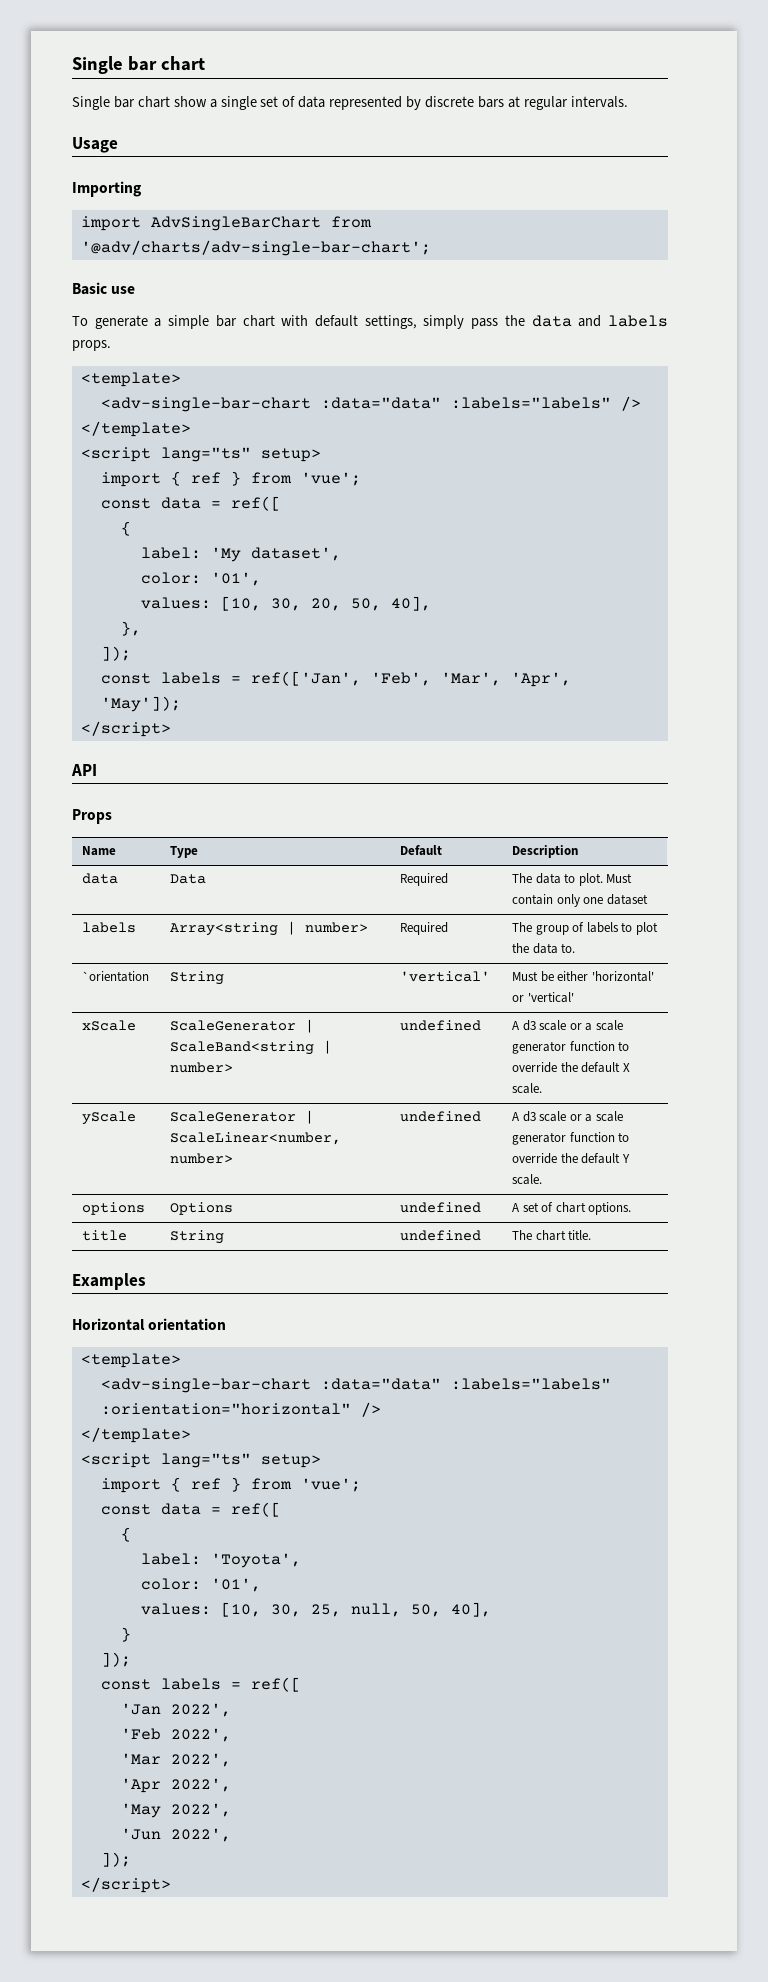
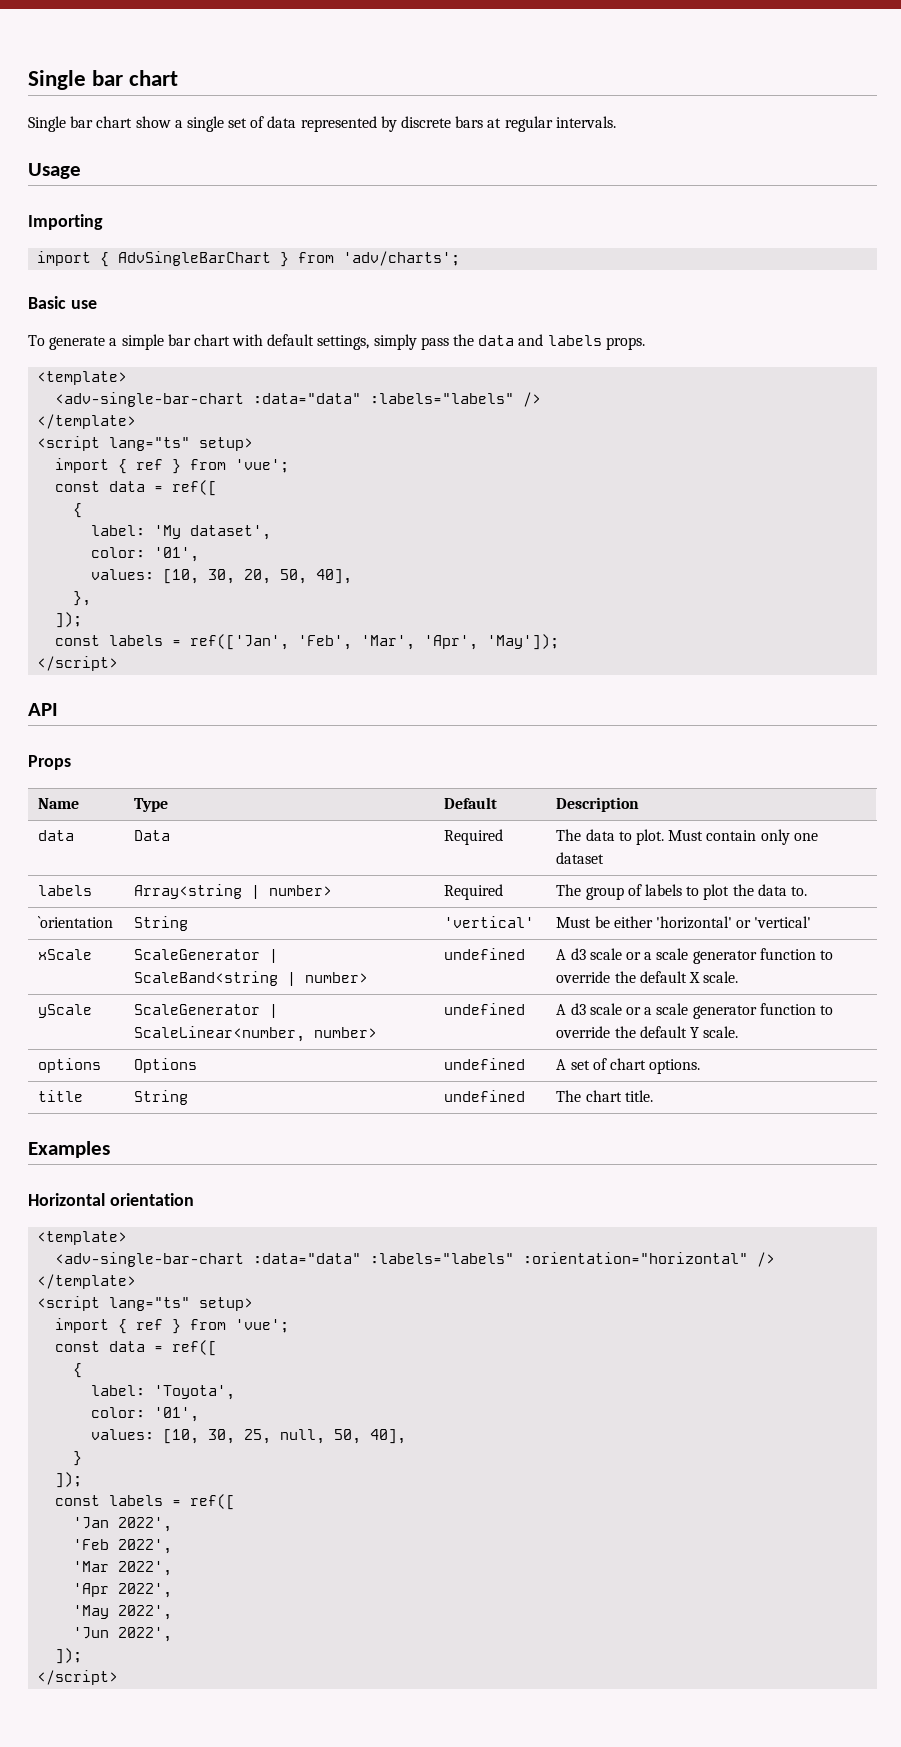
[150,216,372,231] [80,240,431,256] AdvSingleBarChart from '@adv/charts/adv-single-bar-chart'; -> [100,251,461,267] { AdvSingleBarChart } from 'adv/charts';

